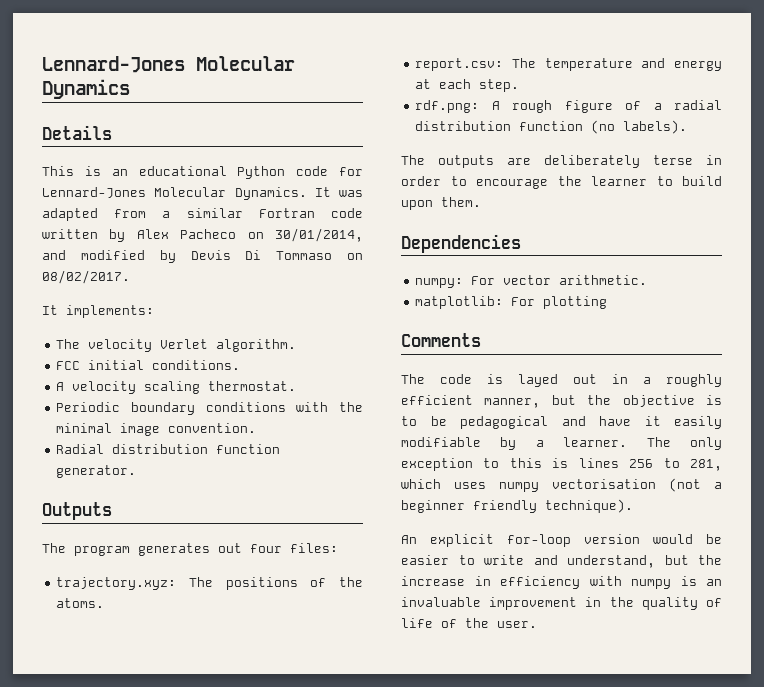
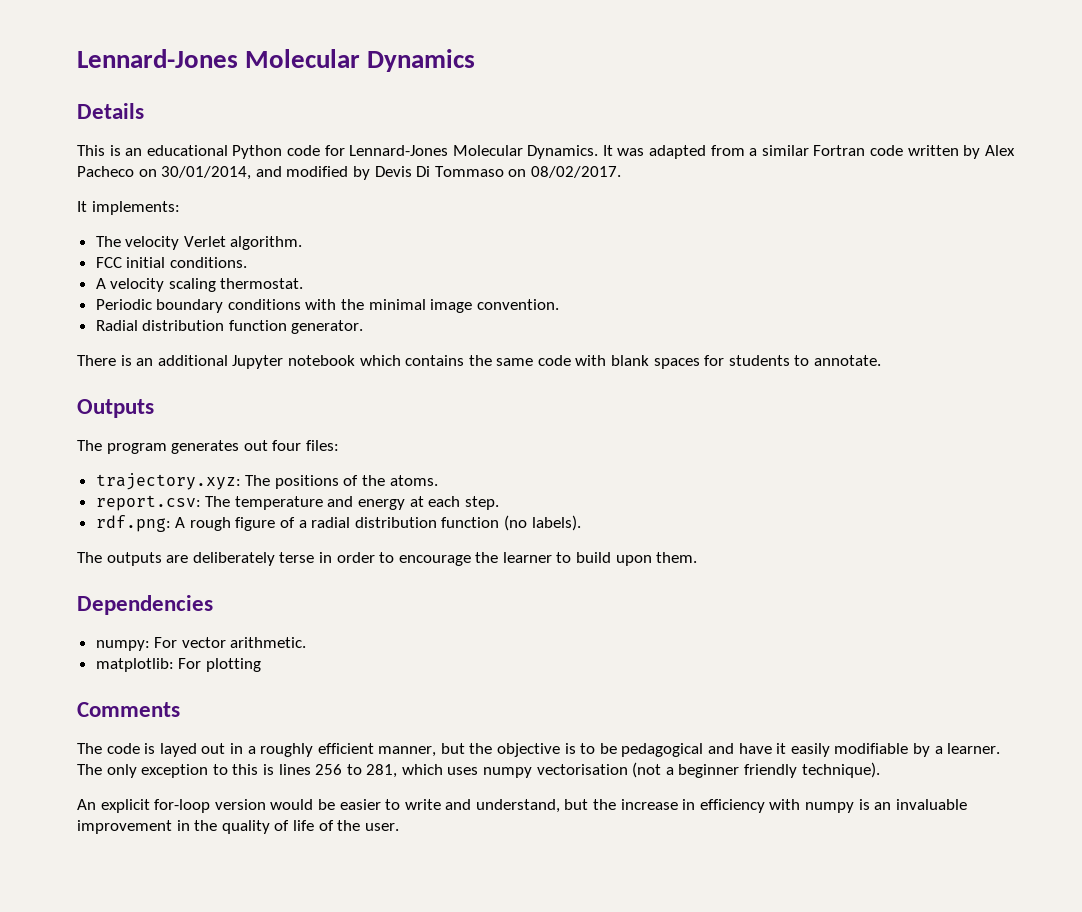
(137, 471) none -> [77,355,882,369] // There is an additional Jupyter notebook which contains the same code with blank spaces for students to annotate.

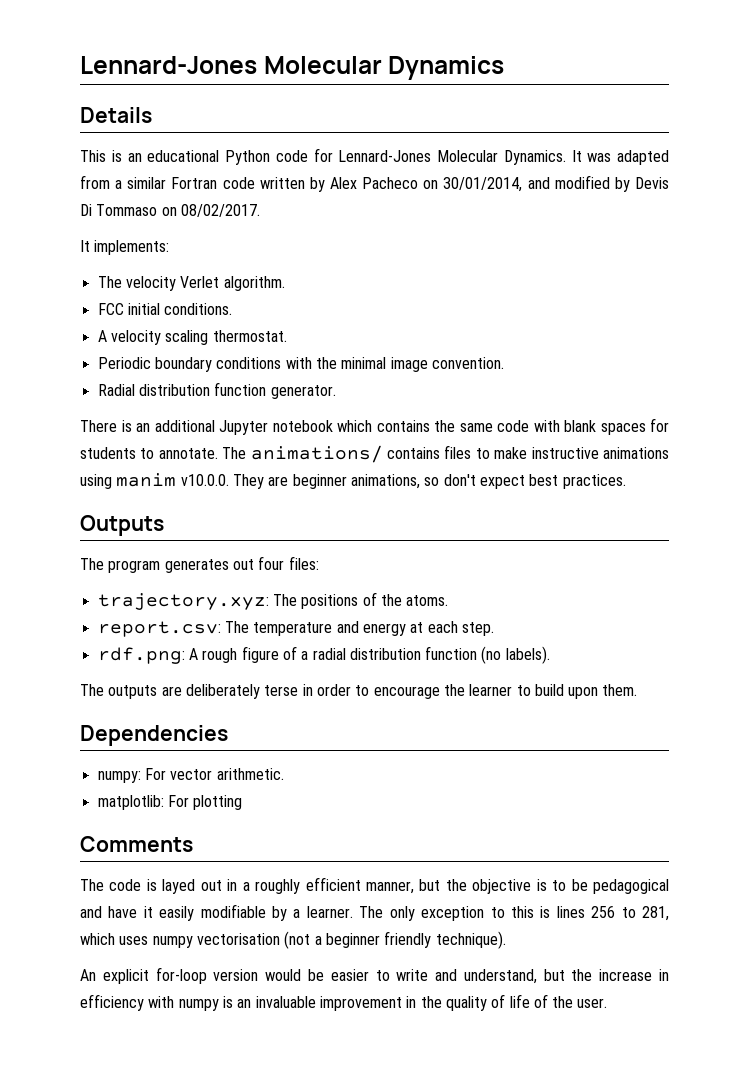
(882, 360) none -> [222,445,670,463] [80,473,626,489] The animations/ contains files to make instructive animations using manim v10.0.0. They are beginner animations, so don't expect best practices.

